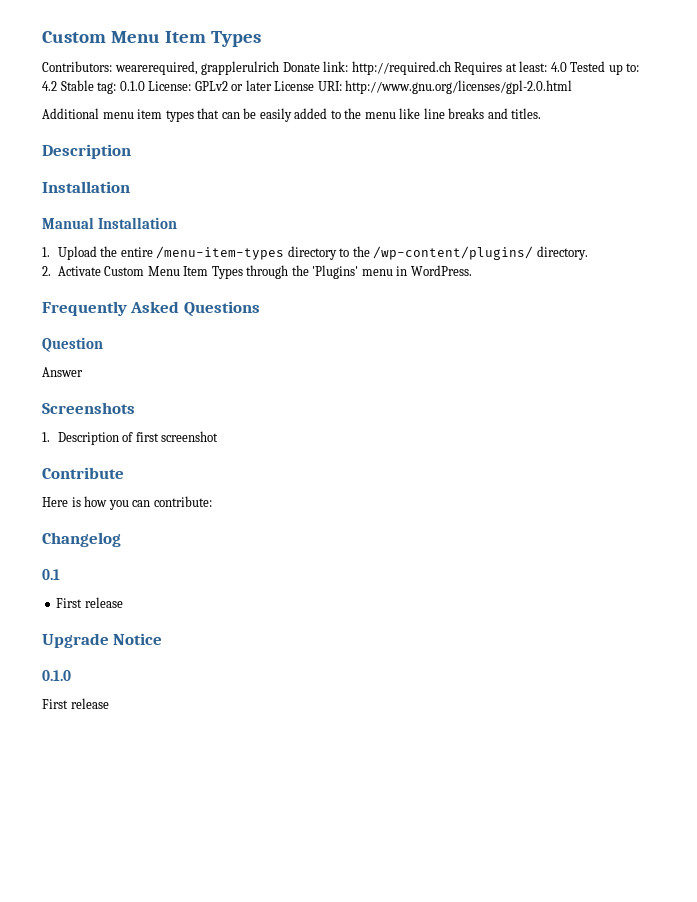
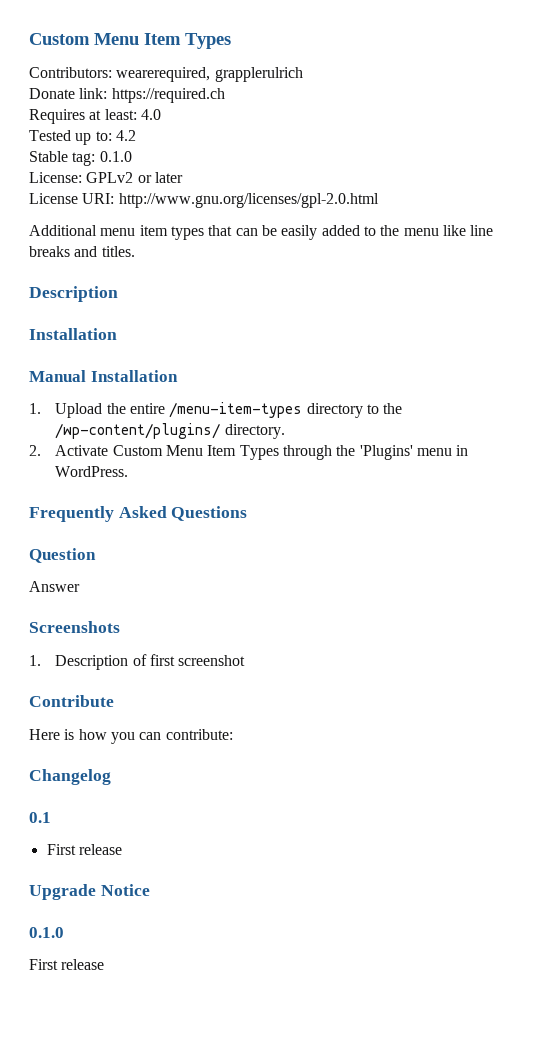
(280, 68) none -> (303, 74) //
[351,61,451,75] http://required.ch -> [111,88,225,103] https://required.ch //
(567, 67) none -> (161, 114) //
(57, 86) none -> (136, 135) //
(145, 86) none -> (132, 156) //
(272, 85) none -> (183, 177) //

